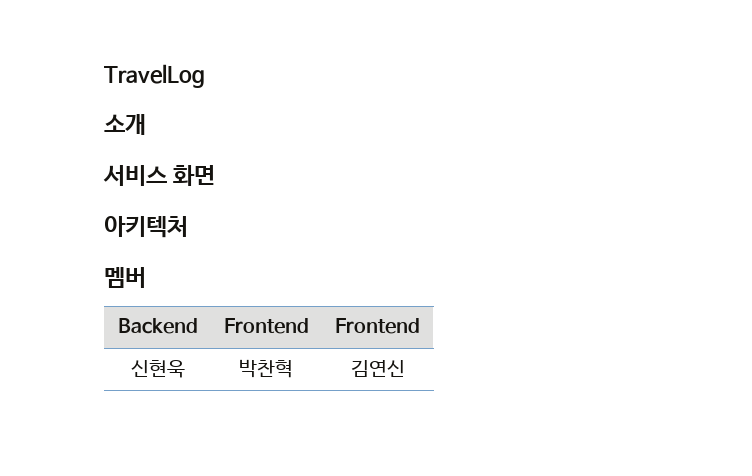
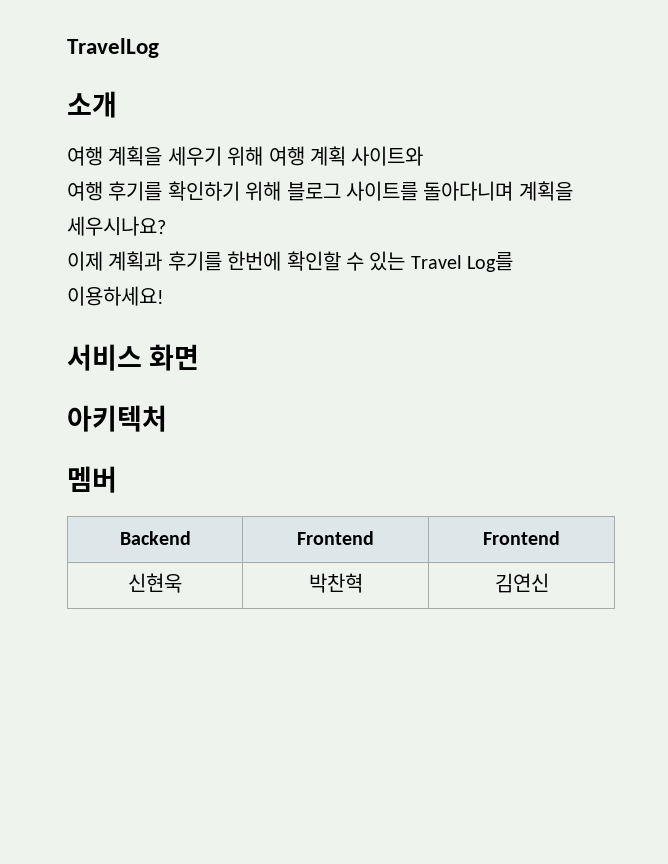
(146, 124) none -> [67,146,424,166] [67,181,573,201] [67,216,166,236] [67,251,514,272] [67,286,164,306] // 여행 계획을 세우기 위해 여행 계획 사이트와 // 여행 후기를 확인하기 위해 블로그 사이트를 돌아다니며 계획을 세우시나요? // 이제 계획과 후기를 한번에 확인할 수 있는 Travel Log를 이용하세요!

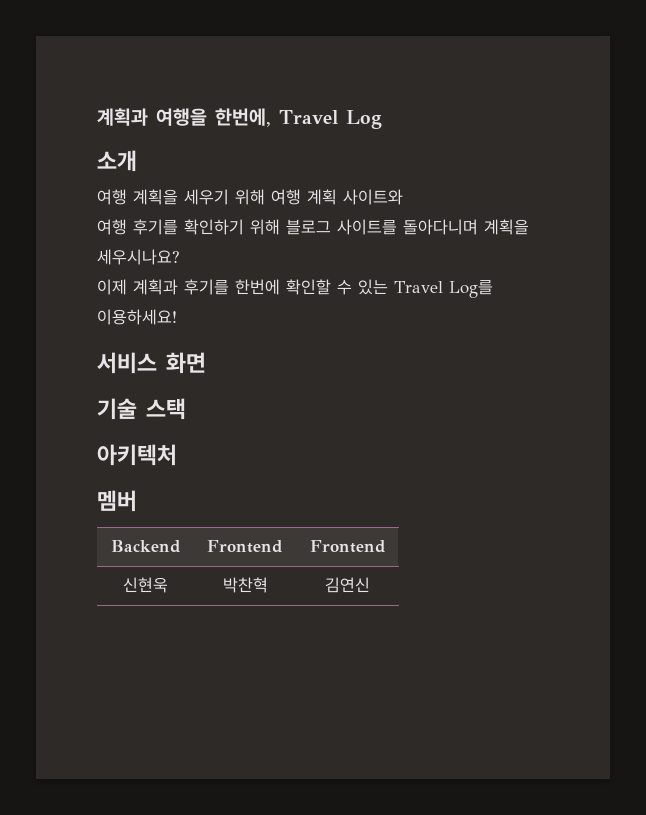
[67,38,159,58] TravelLog -> [97,108,382,129] 계획과 여행을 한번에, Travel Log
(200, 357) none -> [97,398,186,420] // 기술 스택

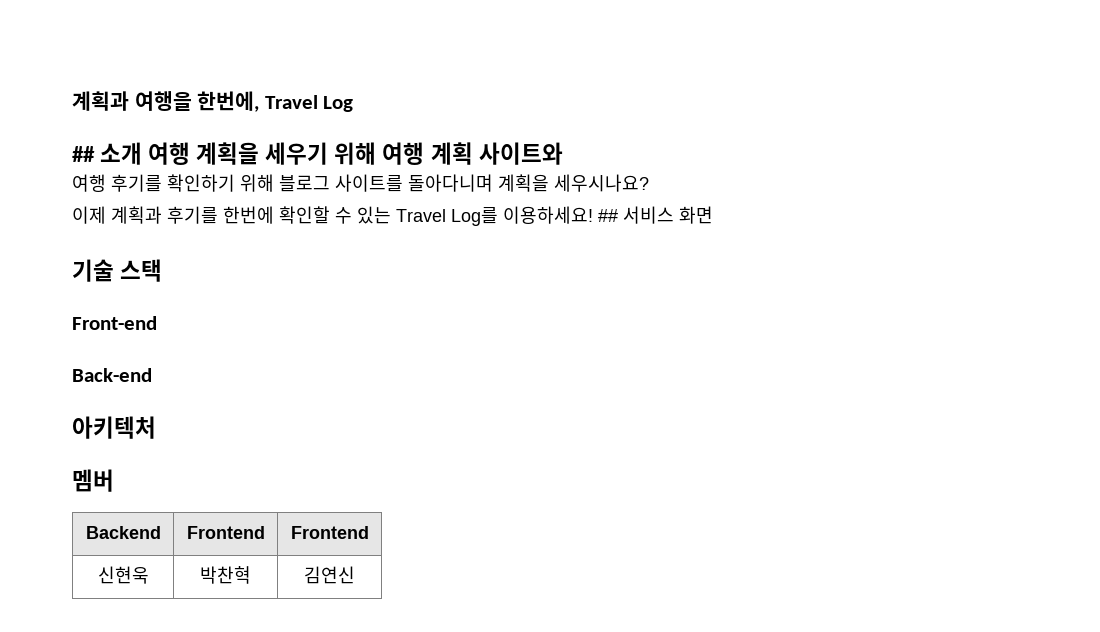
(382, 119) none -> [72,146,95,162] ##
(137, 161) // -> (143, 153) none
(177, 317) // -> [598,209,618,222] ##
(186, 409) none -> [72,316,157,330] [72,368,152,382] // Front-end // Back-end

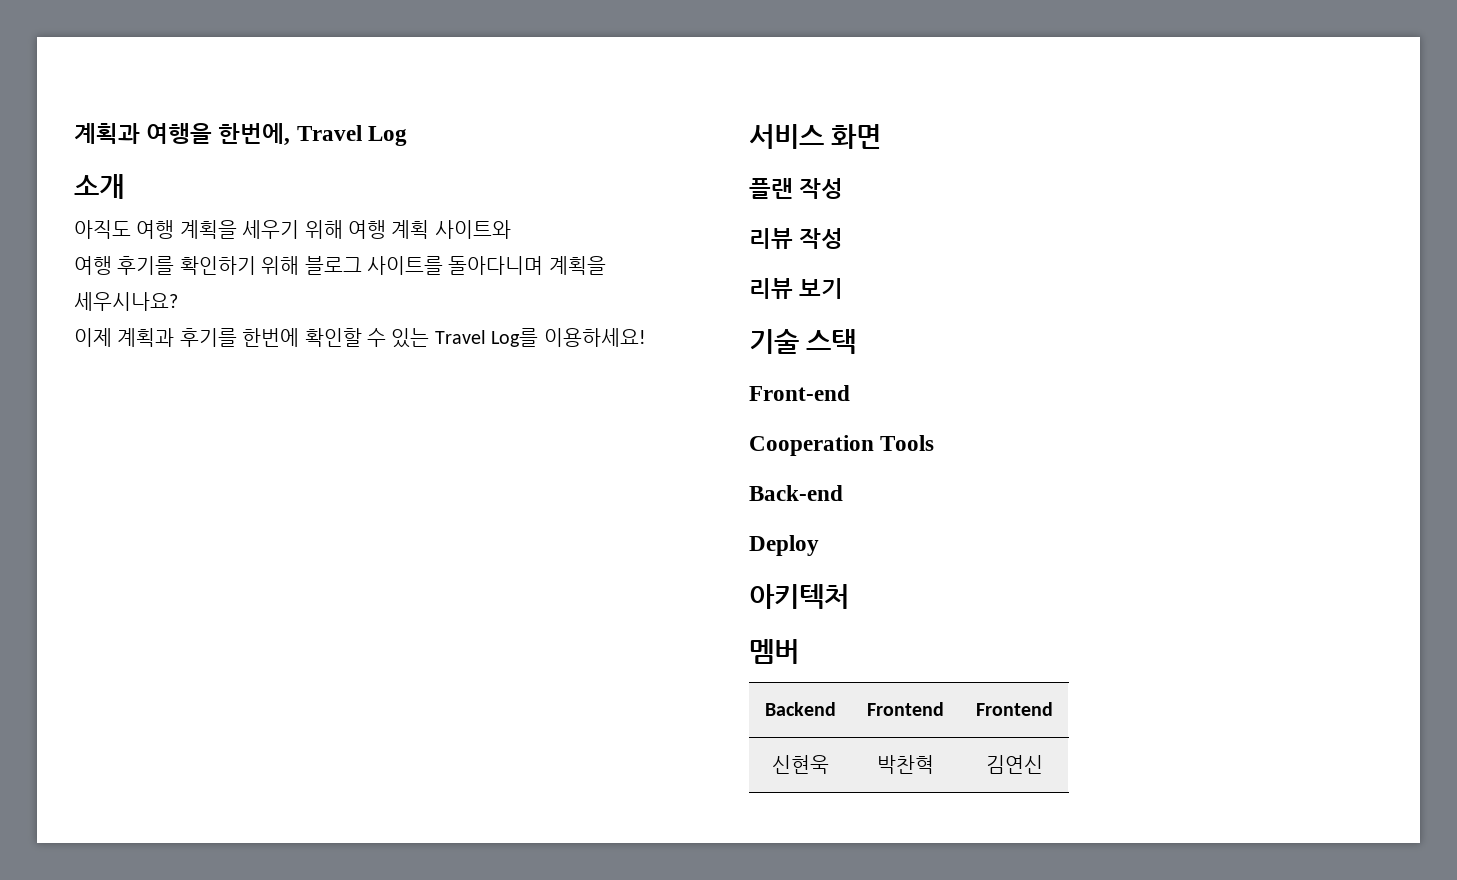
[72,146,95,162] ## -> (407, 136) none
(143, 153) none -> [74,220,131,239] // 아직도
[598,209,618,222] ## -> (646, 337) //
(713, 215) none -> [749,178,844,199] [749,228,844,249] [749,278,844,299] // 플랜 작성 // 리뷰 작성 // 리뷰 보기
(157, 323) none -> [749,435,935,456] // Cooperation Tools
(152, 375) none -> [749,535,819,556] // Deploy

